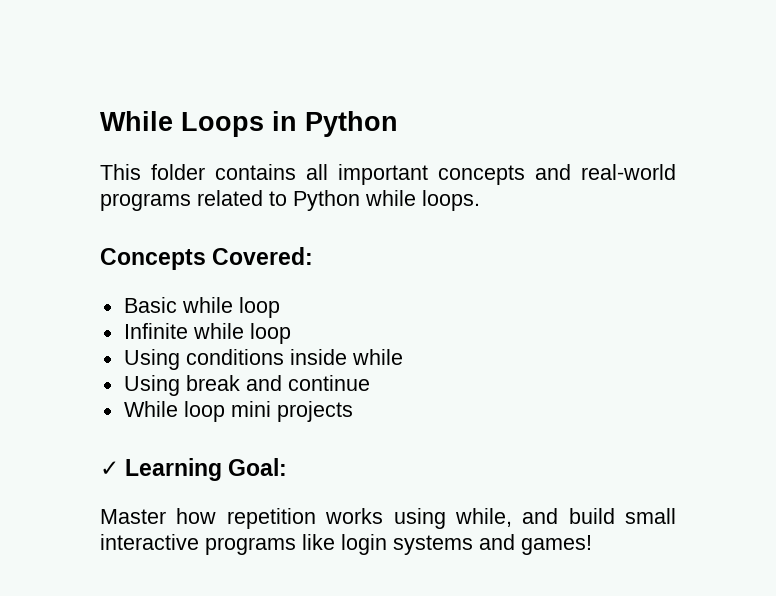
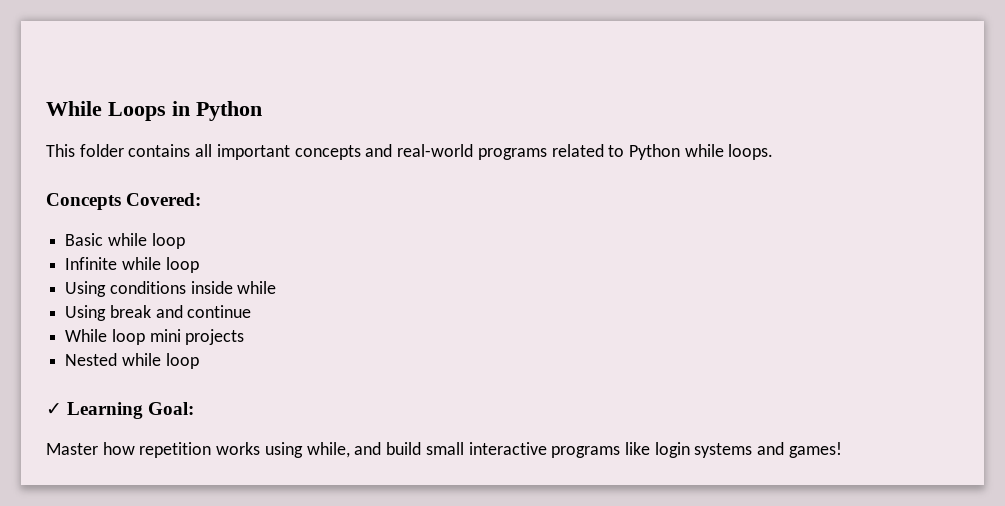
(353, 411) none -> [65,353,199,369] // Nested while loop

